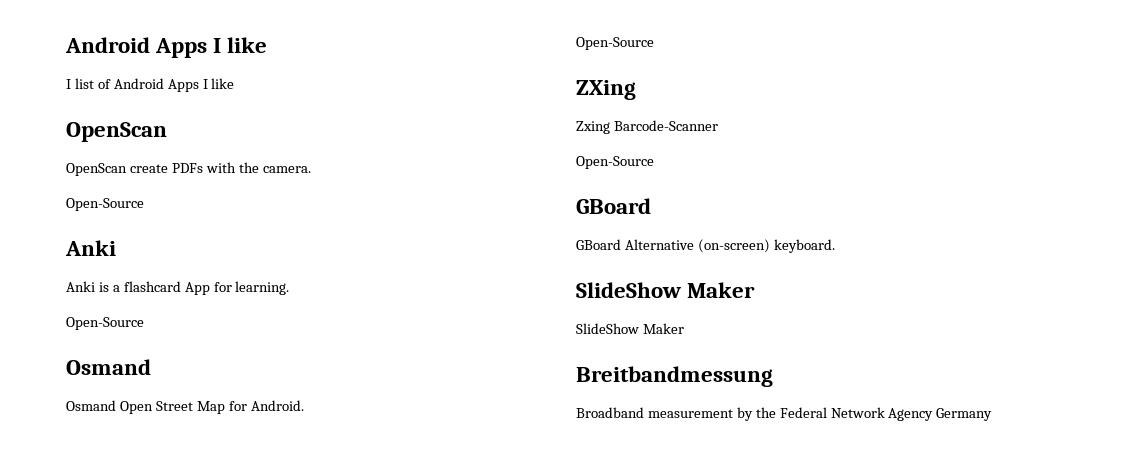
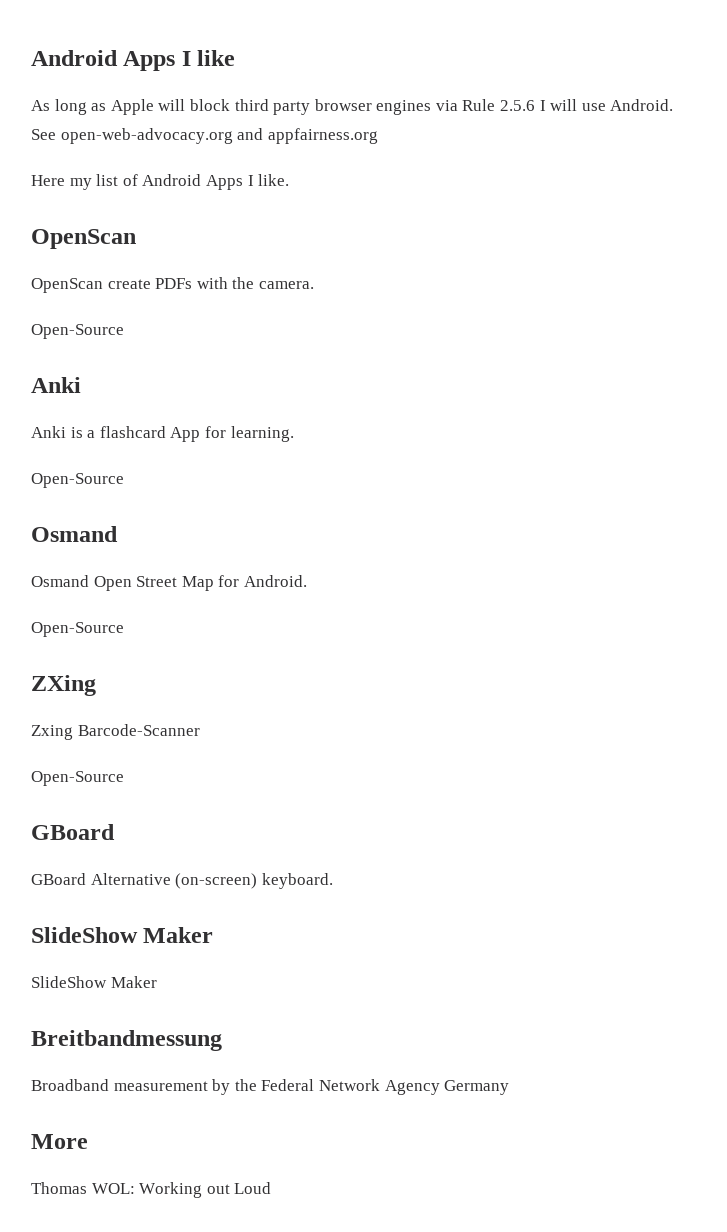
[65,37,268,58] [66,79,71,89] Android Apps I like // I -> [31,50,236,71] [31,99,674,115] [31,128,378,144] [31,175,92,190] Android Apps I like // As long as Apple will block third party browser engines via Rule 2.5.6 I will use Android. See open-web-advocacy.org and appfairness.org // Here my
[211,78,235,89] like -> [258,174,290,186] like.
(993, 414) none -> [31,1134,88,1149] [31,1182,272,1198] // More // Thomas WOL: Working out Loud

